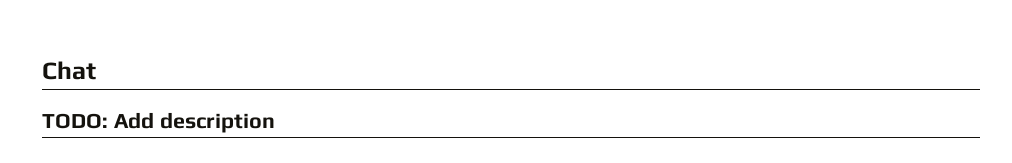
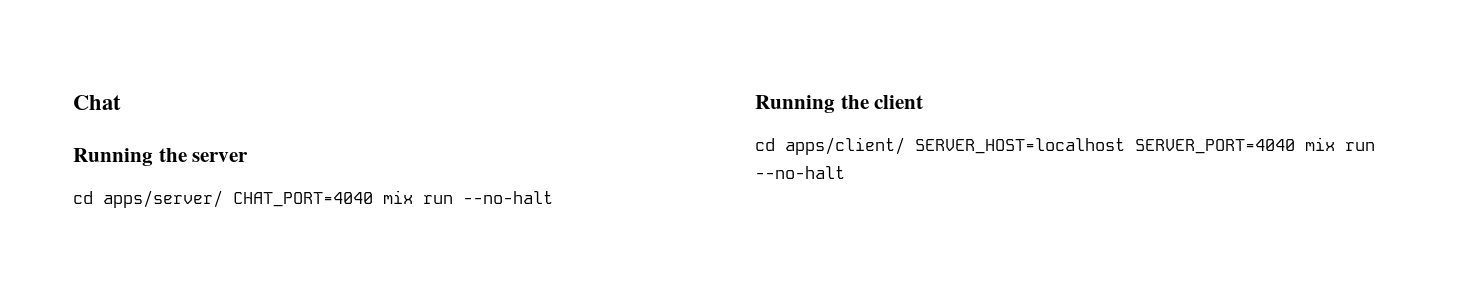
[42,112,275,133] TODO: Add description -> [73,148,249,166] [73,190,553,208] [755,95,924,113] [755,137,1375,155] [755,166,845,179] Running the server // cd apps/server/ CHAT_PORT=4040 mix run --no-halt // Running the client // cd apps/client/ SERVER_HOST=localhost SERVER_PORT=4040 mix run --no-halt

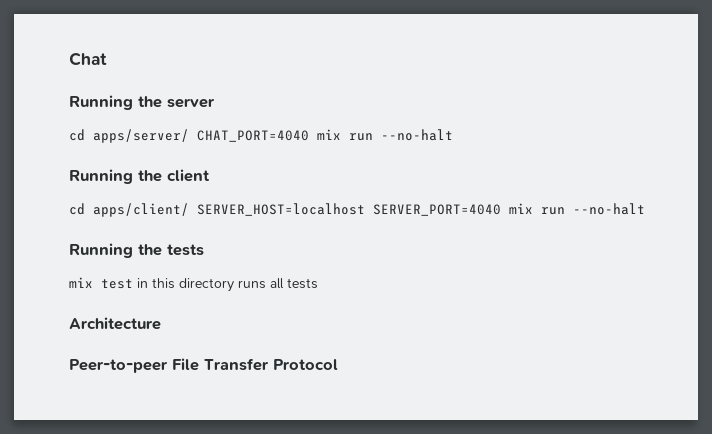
(845, 172) none -> [69,243,204,258] [69,277,318,292] [69,317,161,330] [69,358,338,373] // Running the tests // mix test in this directory runs all tests // Architecture // Peer-to-peer File Transfer Protocol

